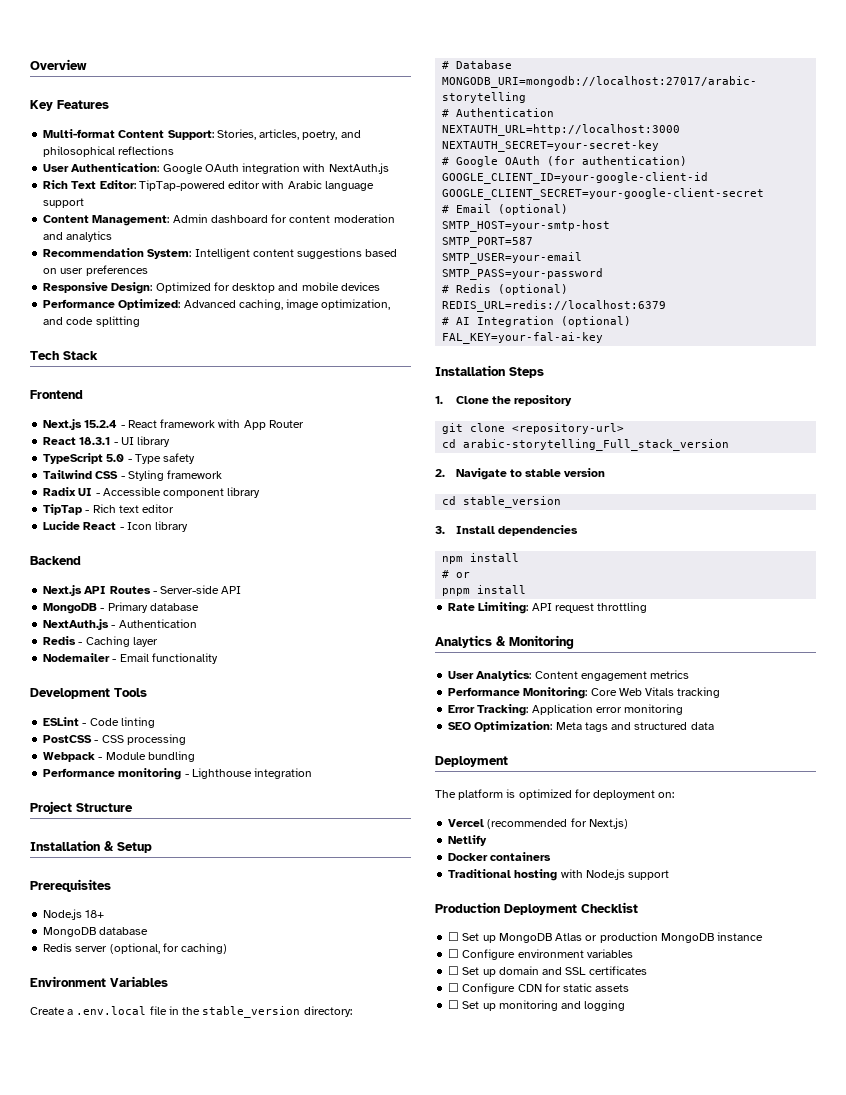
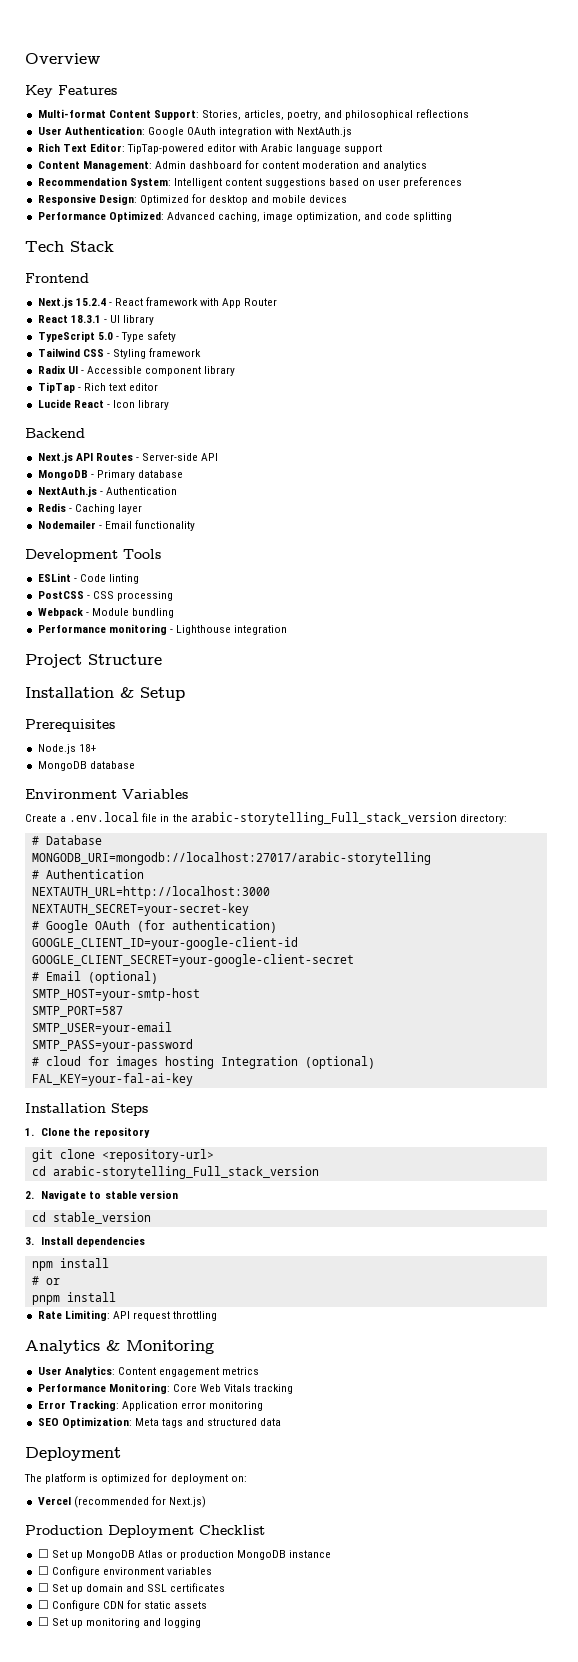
[43,943,228,954] // Redis server (optional, for caching) -> (135, 765) none
[202,1006,301,1018] stable_version -> [190,812,457,825] arabic-storytelling_Full_stack_version
[456,284,569,295] [442,300,667,312] [442,317,471,325] Redis (optional) // REDIS_URL=redis://localhost:6379 // # AI -> [45,1056,214,1069] cloud for images hosting
[448,835,488,846] [448,852,552,861] [448,869,670,881] // Netlify // Docker containers // Traditional hosting with Node.js support -> (206, 1502) none

